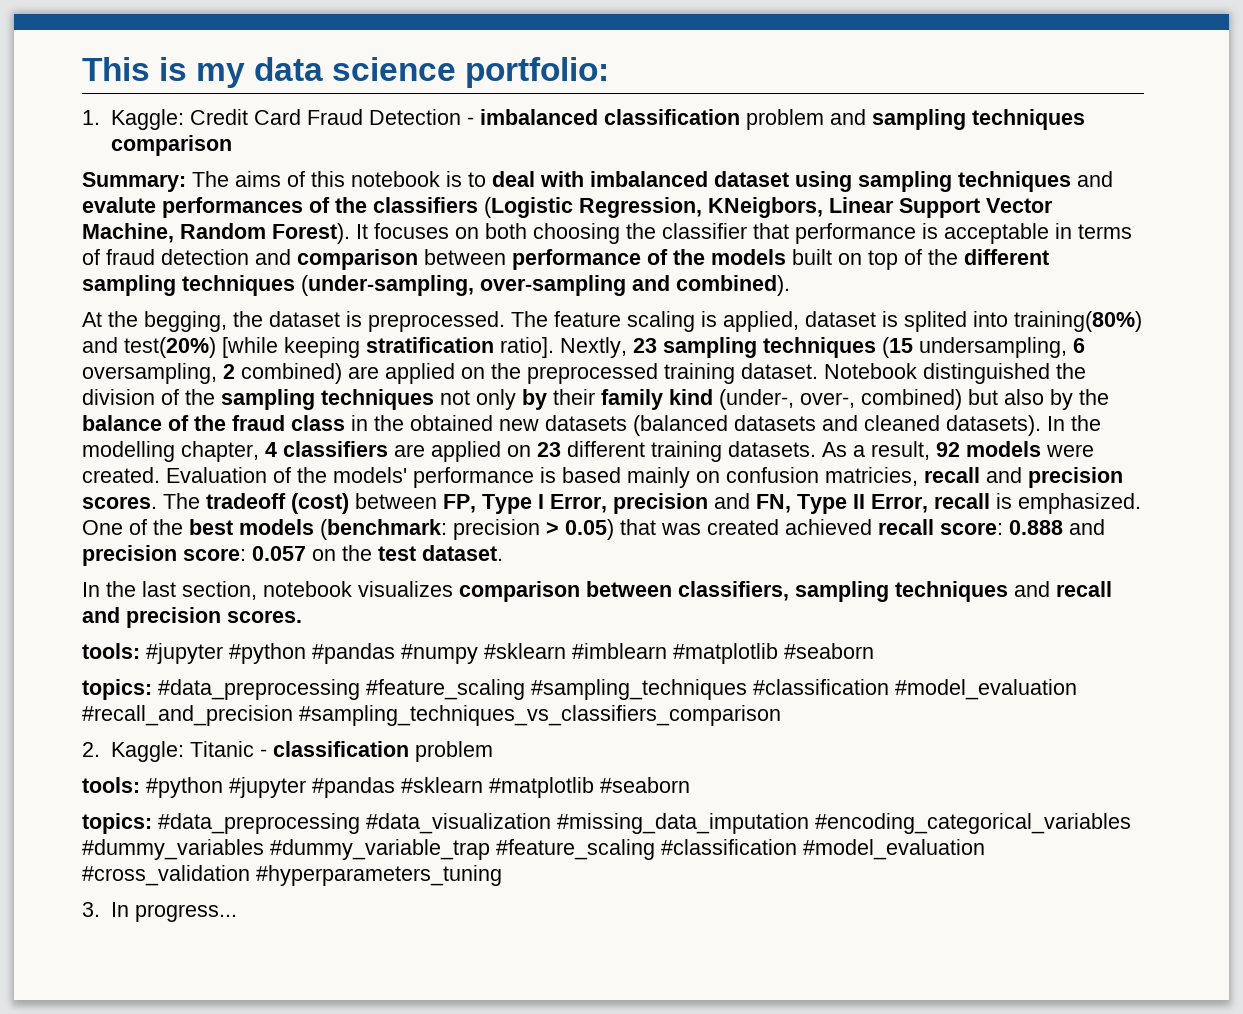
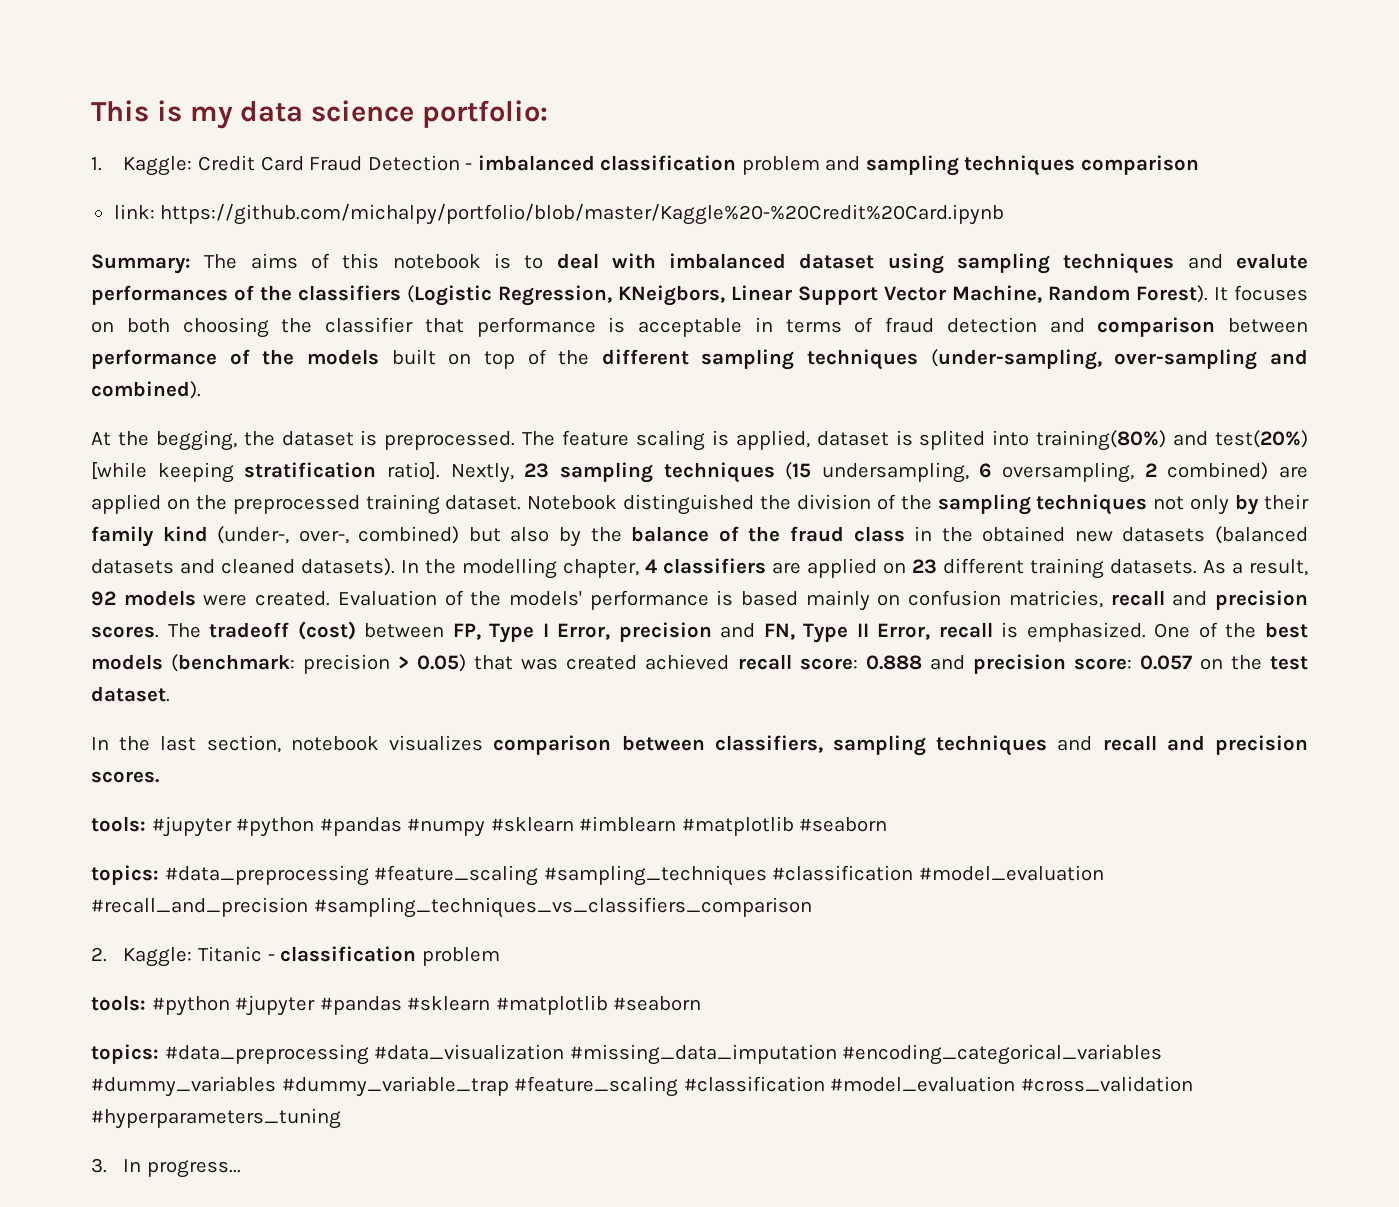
(232, 145) none -> [113,204,1005,225] // link: https://github.com/michalpy/portfolio/blob/master/Kaggle%20-%20Credit%20Card.ipynb

